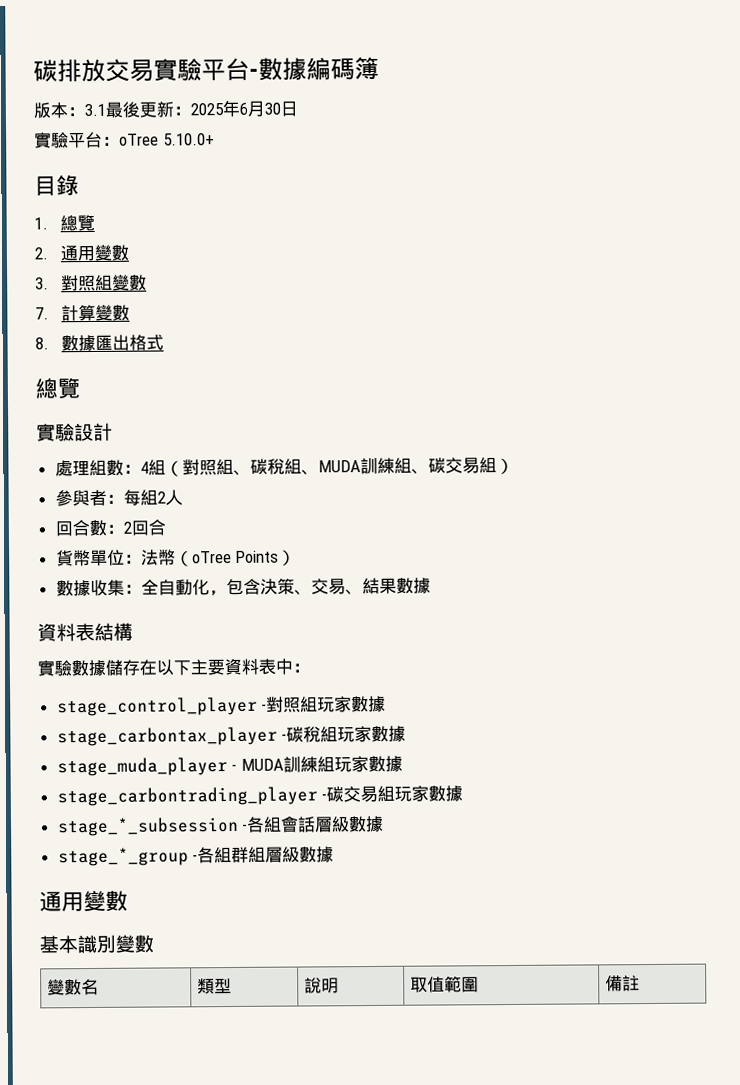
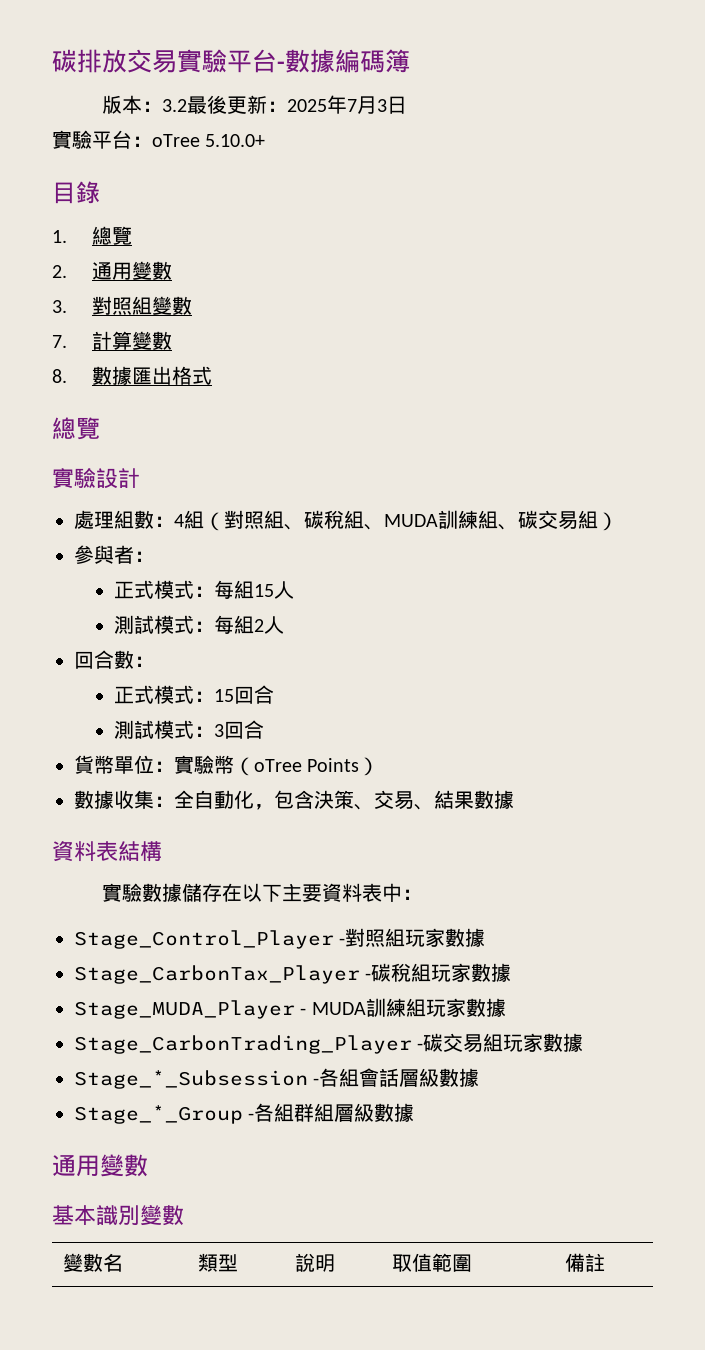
[84,103,106,117] 3.1 -> [162,99,188,112] 3.2
[239,100,281,117] 6月30 -> [347,96,388,114] 7月3
(124, 499) none -> [113,580,294,599] [113,615,214,634] // 正式模式：每組15人 // 測試模式：
[122,521,132,534] 2 -> [113,685,274,704] [113,720,224,739] // 正式模式：15回合 // 測試模式：3
[140,549,159,566] 法 -> [174,755,214,774] 實驗
[56,696,258,717] stage_control_player -> [74,930,334,949] Stage_Control_Player
[56,726,278,747] stage_carbontax_player -> [74,965,360,984] Stage_CarbonTax_Player
[56,757,228,777] stage_muda_player -> [74,1000,295,1019] Stage_MUDA_Player
[56,786,318,807] stage_carbontrading_player -> [74,1035,412,1054] Stage_CarbonTrading_Player
[56,816,239,837] stage_*_subsession -> [74,1070,308,1089] Stage_*_Subsession
[57,847,189,867] stage_*_group -> [74,1105,243,1124] Stage_*_Group

